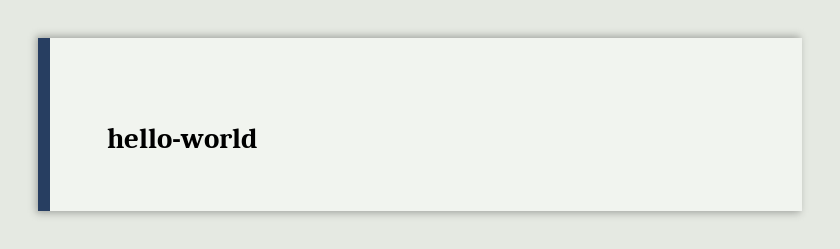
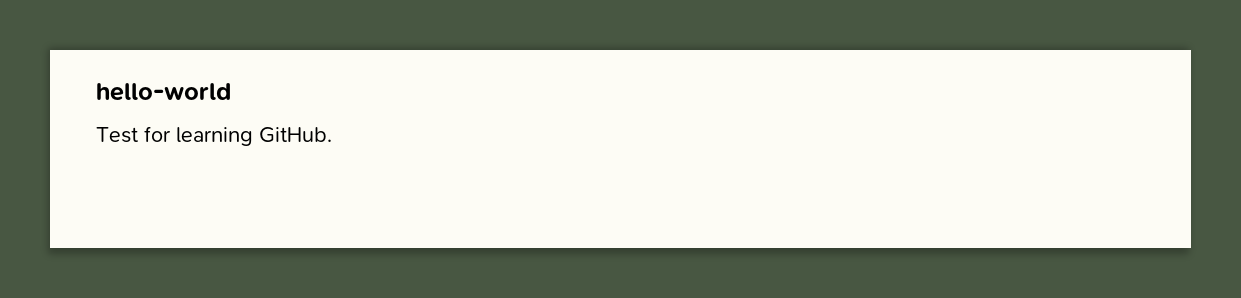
(258, 137) none -> [96,126,332,146] // Test for learning GitHub.

